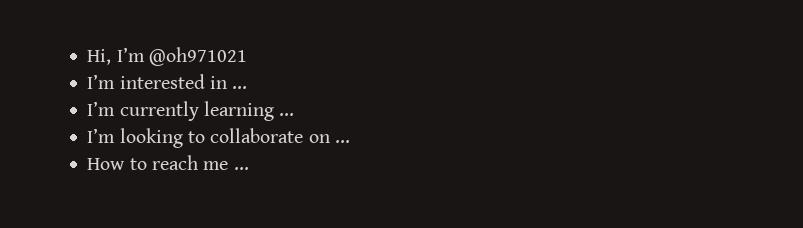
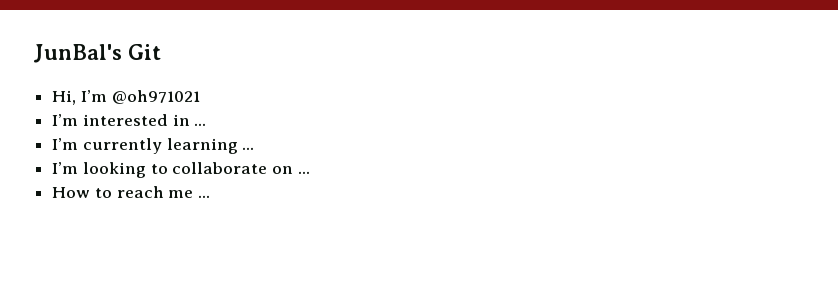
(87, 57) none -> [33,44,161,63] JunBal's Git //

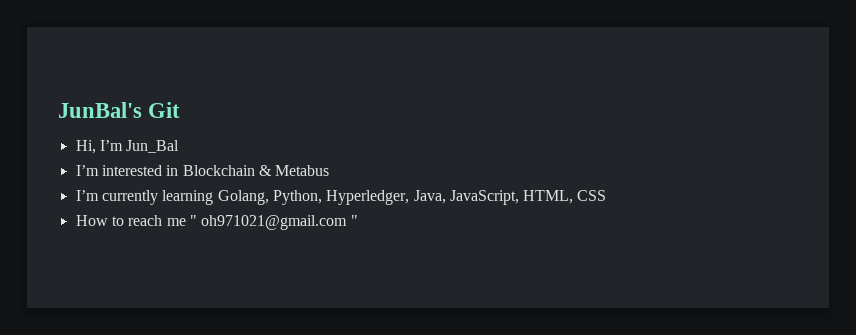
[111,90,200,104] @oh971021 -> [126,140,180,153] Jun_Bal
[194,123,207,126] ... -> [182,165,330,176] Blockchain & Metabus
[242,147,255,150] [52,162,310,178] ... // I’m looking to collaborate on ... -> [217,190,607,205] Golang, Python, Hyperledger, Java, JavaScript, HTML, CSS
[198,195,211,198] ... -> [189,215,358,230] " oh971021@gmail.com "

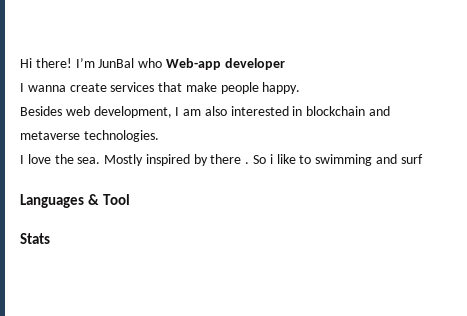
[58,102,181,118] [75,140,180,154] [75,165,330,176] [75,190,607,205] [75,215,358,230] JunBal's Git // Hi, I’m Jun_Bal // I’m interested in Blockchain & Metabus // I’m currently learning Golang, Python, Hyperledger, Java, JavaScript, HTML, CSS // How to reach me " oh971021@gmail.com " -> [20,58,285,70] [20,82,301,94] [20,106,391,118] [20,130,159,142] [20,154,423,166] [20,194,130,208] [20,233,50,244] Hi there! I’m JunBal who Web-app developer // I wanna create services that make people happy. // Besides web development, I am also interested in blockchain and metaverse technologies. // I love the sea. Mostly inspired by there . So i like to swimming and surf // Languages & Tool // Stats

